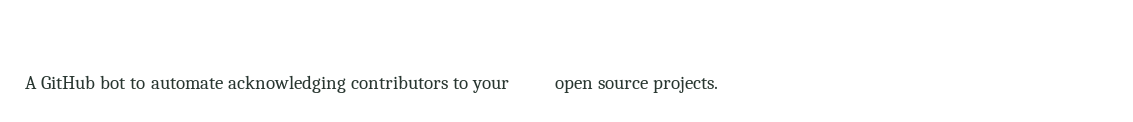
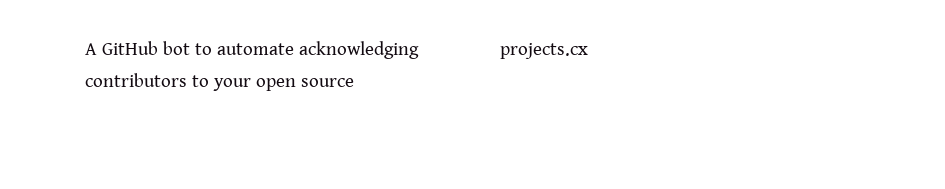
[653,76,719,93] projects. -> [500,43,588,59] projects.cx

